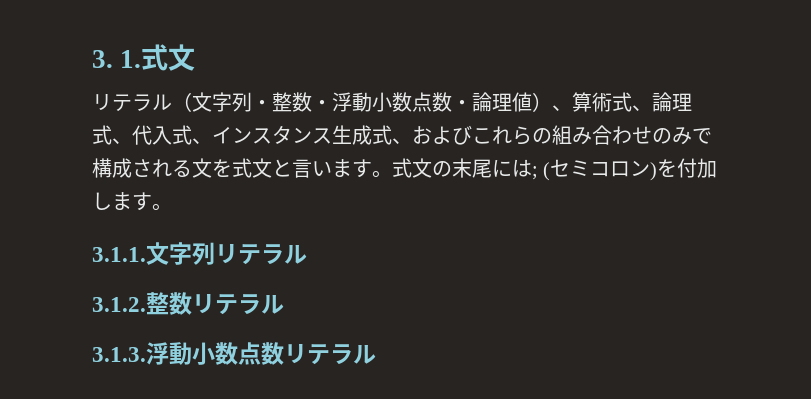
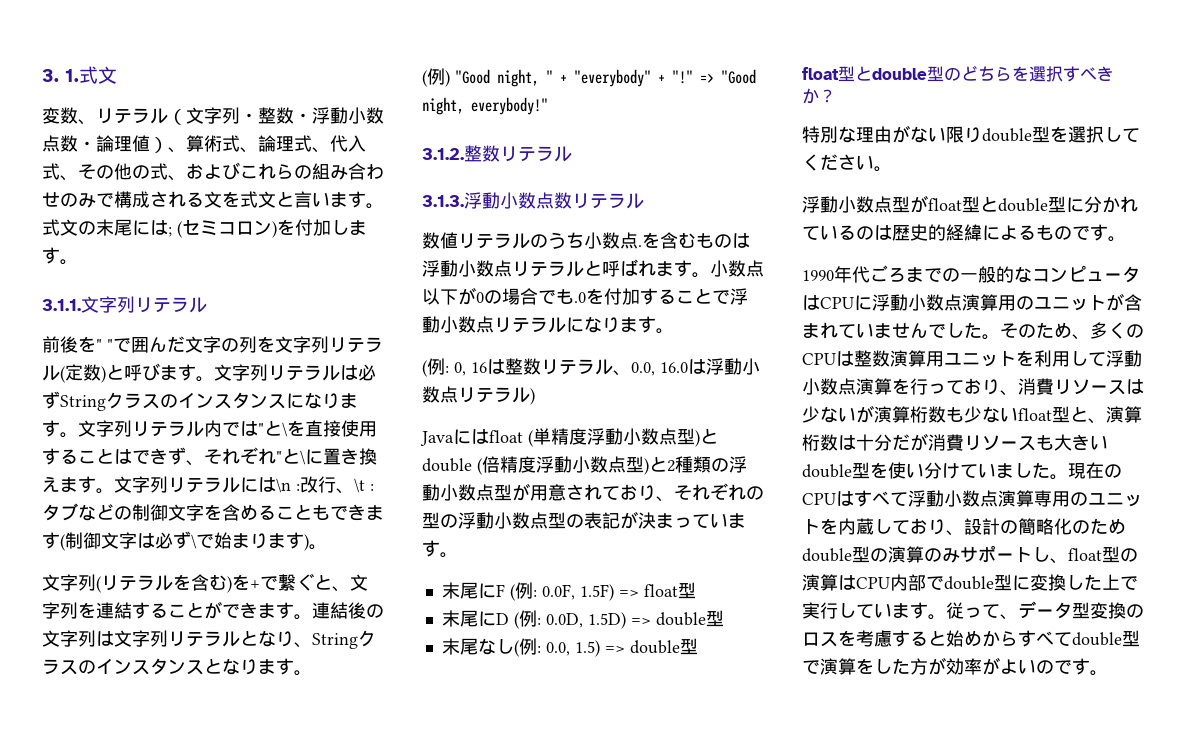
(196, 57) none -> [42,107,96,125] 変数、
[212,125,372,145] インスタンス生成 -> [78,163,150,180] その他の
(307, 254) none -> [42,336,383,353] [42,363,376,383] [42,391,358,411] [42,420,377,438] [42,447,377,466] [42,476,374,494] [42,503,384,521] [42,531,327,551] [42,573,368,593] [42,601,384,620] [42,630,376,649] [42,658,312,676] [422,68,756,87] [422,97,548,115] // 前後を" "で囲んだ文字の列を文字列リテラル(定数)と呼びます。文字列リテラルは必ずStringクラスのインスタンスになります。文字列リテラル内では"と\を直接使用することはできず、それぞれ"と\に置き換えます。文字列リテラルには\n :改行、\t :タブなどの制御文字を含めることもできます(制御文字は必ず\で始まります)。 // 文字列(リテラルを含む)を+で繋ぐと、文字列を連結することができます。連結後の文字列は文字列リテラルとなり、Stringクラスのインスタンスとなります。 // (例) "Good night, " + "everybody" + "!" => "Good night, everybody!"
(376, 354) none -> [422,232,750,249] [422,259,764,278] [422,287,748,305] [422,316,674,334] [422,358,760,377] [422,386,535,405] [420,428,718,447] [422,456,747,475] [422,483,764,502] [422,511,746,529] [422,540,458,558] [441,582,696,601] [441,610,724,629] [441,638,698,657] [802,65,1114,82] [802,88,836,104] [802,125,1140,143] [802,154,892,172] [802,195,1138,213] [802,224,1126,242] [802,265,1140,283] [802,293,1142,311] [802,322,1144,340] [802,350,1142,367] [802,378,1144,396] [802,405,1142,424] [802,433,1108,451] [802,462,1122,480] [802,490,1142,507] [802,518,1126,536] [802,545,1138,564] [802,574,1138,591] [802,601,1144,620] [802,630,1140,647] [802,657,1108,676] // 数値リテラルのうち小数点.を含むものは浮動小数点リテラルと呼ばれます。小数点以下が0の場合でも.0を付加することで浮動小数点リテラルになります。 // (例: 0, 16は整数リテラル、0.0, 16.0は浮動小数点リテラル) // Javaにはfloat (単精度浮動小数点型)とdouble (倍精度浮動小数点型)と2種類の浮動小数点型が用意されており、それぞれの型の浮動小数点型の表記が決まっています。 // 末尾にF (例: 0.0F, 1.5F) => float型 // 末尾にD (例: 0.0D, 1.5D) => double型 // 末尾なし(例: 0.0, 1.5) => double型 // float型とdouble型のどちらを選択すべきか？ // 特別な理由がない限りdouble型を選択してください。 // 浮動小数点型がfloat型とdouble型に分かれているのは歴史的経緯によるものです。 // 1990年代ごろまでの一般的なコンピュータはCPUに浮動小数点演算用のユニットが含まれていませんでした。そのため、多くのCPUは整数演算用ユニットを利用して浮動小数点演算を行っており、消費リソースは少ないが演算桁数も少ないfloat型と、演算桁数は十分だが消費リソースも大きいdouble型を使い分けていました。現在のCPUはすべて浮動小数点演算専用のユニットを内蔵しており、設計の簡略化のためdouble型の演算のみサポートし、float型の演算はCPU内部でdouble型に変換した上で実行しています。従って、データ型変換のロスを考慮すると始めからすべてdouble型で演算をした方が効率がよいのです。

